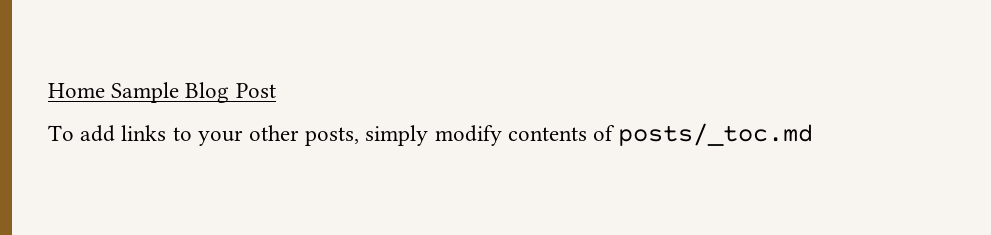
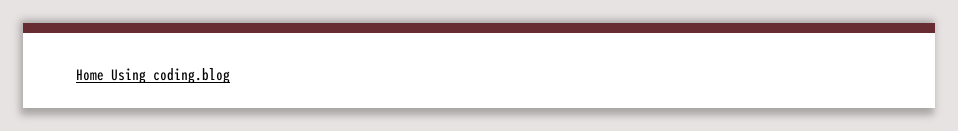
[111,82,276,103] [48,123,814,146] Sample Blog Post // To add links to your other posts, simply modify contents of posts/_toc.md -> [111,68,230,84] Using coding.blog

